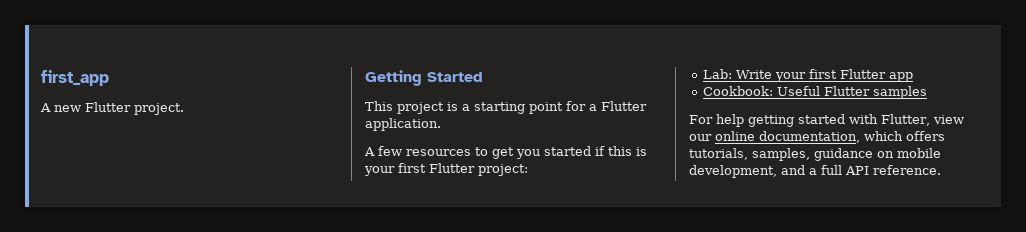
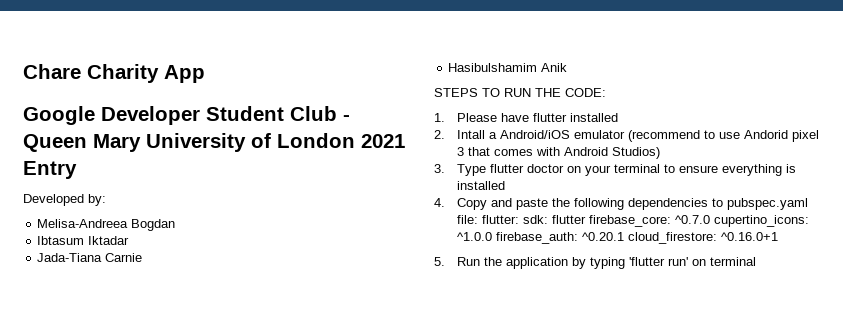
[41,70,109,86] [40,102,184,115] [365,70,483,86] [365,101,647,114] [365,118,441,131] [364,146,647,159] [364,163,528,176] [702,69,913,82] [702,86,927,99] [689,114,964,127] [689,131,945,143] [689,148,941,161] [689,165,941,178] first_app // A new Flutter project. // Getting Started // This project is a starting point for a Flutter application. // A few resources to get you started if this is your first Flutter project: // Lab: Write your first Flutter app // Cookbook: Useful Flutter samples // For help getting started with Flutter, view our online documentation, which offers tutorials, samples, guidance on mobile development, and a full API reference. -> [23,64,205,83] [23,106,350,125] [23,133,405,152] [23,161,77,179] [23,194,106,206] [37,219,176,231] [37,236,130,245] [37,253,143,262] [448,63,568,72] [434,88,606,97] [434,113,619,122] [434,130,820,142] [457,147,661,159] [434,164,797,176] [457,181,506,190] [434,198,809,210] [457,215,810,227] [457,232,779,244] [434,257,757,269] Chare Charity App // Google Developer Student Club - Queen Mary University of London 2021 Entry // Developed by: // Melisa-Andreea Bogdan // Ibtasum Iktadar // Jada-Tiana Carnie // Hasibulshamim Anik // STEPS TO RUN THE CODE: // 1. Please have flutter installed // 2. Intall a Android/iOS emulator (recommend to use Andorid pixel 3 that comes with Android Studios) // 3. Type flutter doctor on your terminal to ensure everything is installed // 4. Copy and paste the following dependencies to pubspec.yaml file: flutter: sdk: flutter firebase_core: ^0.7.0 cupertino_icons: ^1.0.0 firebase_auth: ^0.20.1 cloud_firestore: ^0.16.0+1 // 5. Run the application by typing 'flutter run' on terminal

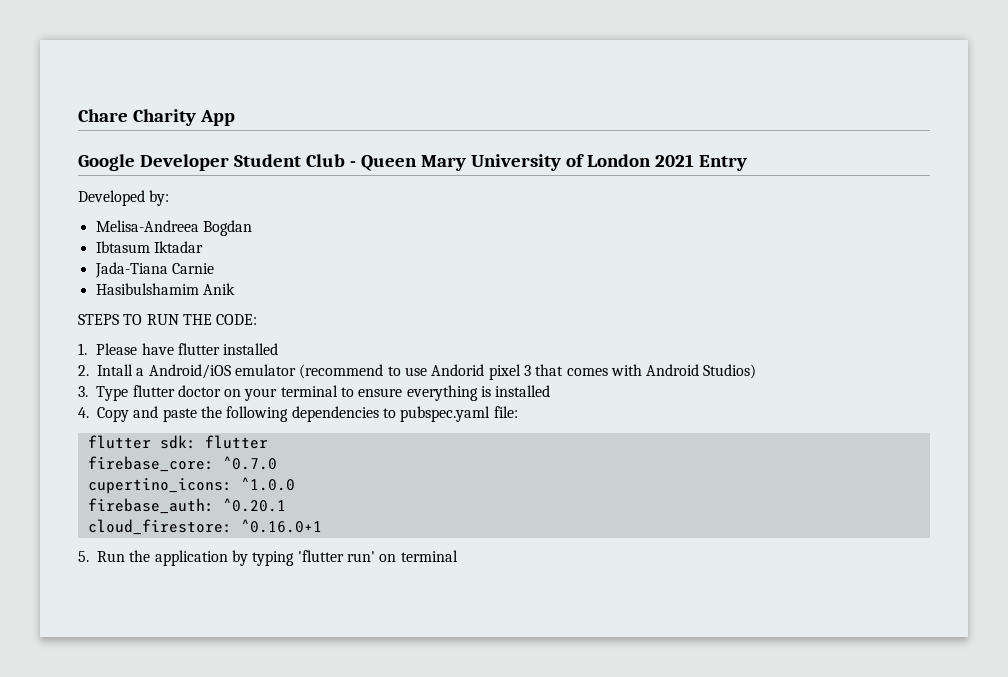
[482,215,520,224] flutter: -> [87,435,151,449] // flutter
(587, 219) none -> (268, 442) //
(711, 219) none -> (277, 463) //
(493, 236) none -> (295, 484) //
(625, 236) none -> (286, 505) //

